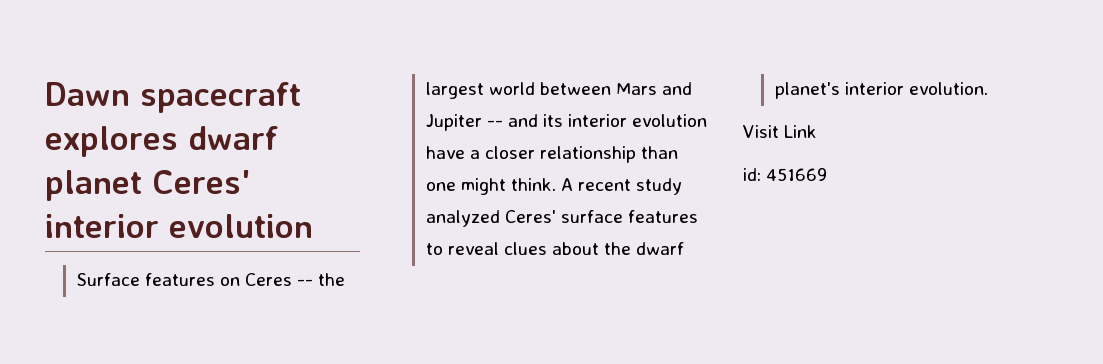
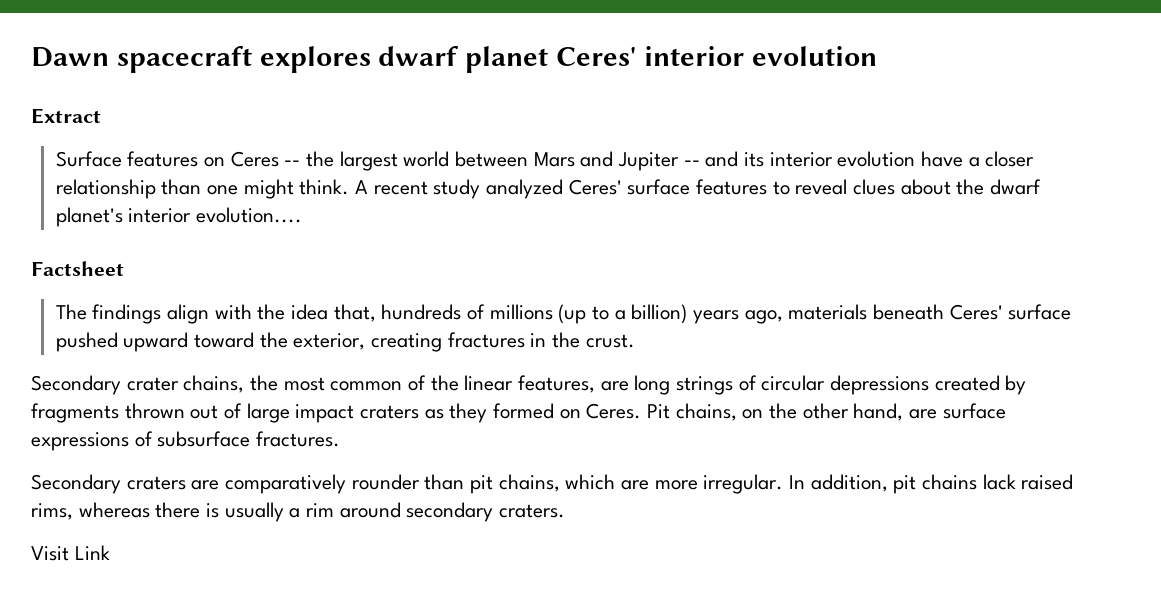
(313, 226) none -> [31,108,101,124] // Extract
[908,82,988,95] evolution. -> [195,207,302,223] [31,261,124,276] [55,304,1072,324] [55,332,635,352] [31,375,1027,395] [31,403,1006,423] [31,431,341,451] [31,474,1074,494] [31,502,566,522] evolution.... // Factsheet // The findings align with the idea that, hundreds of millions (up to a billion) years ago, materials beneath Ceres' surface pushed upward toward the exterior, creating fractures in the crust. // Secondary crater chains, the most common of the linear features, are long strings of circular depressions created by fragments thrown out of large impact craters as they formed on Ceres. Pit chains, on the other hand, are surface expressions of subsurface fractures. // Secondary craters are comparatively rounder than pit chains, which are more irregular. In addition, pit chains lack raised rims, whereas there is usually a rim around secondary craters.
[743,168,828,181] // id: 451669 -> (110, 552) none

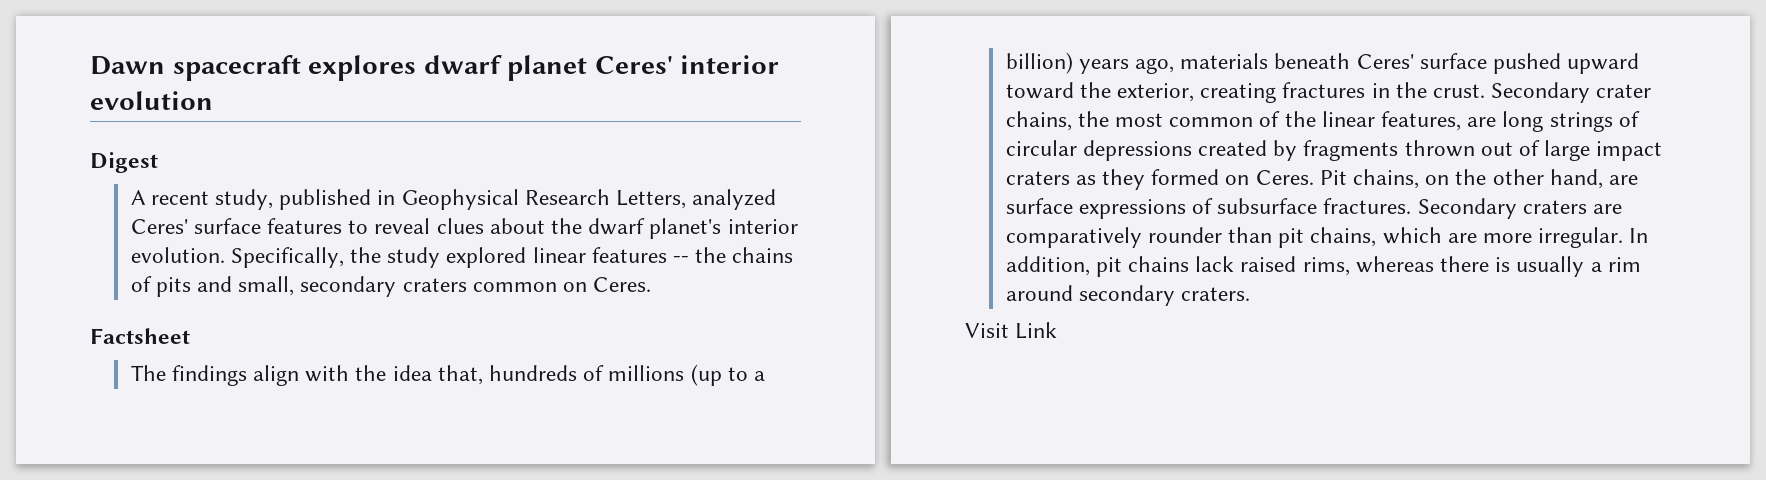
[31,108,101,124] [55,151,1035,171] [55,179,481,199] Extract // Surface features on Ceres -- the largest world between Mars and Jupiter -- and its interior evolution have a closer relationship than one might think. A recent study -> [90,152,158,173] [130,189,686,210] Digest // A recent study, published in Geophysical Research Letters,
[195,207,302,223] evolution.... -> [130,247,794,268] [130,276,652,297] evolution. Specifically, the study explored linear features -- the chains of pits and small, secondary craters common on Ceres.
(635, 341) // -> (1485, 91) none
(341, 439) // -> (1412, 206) none

